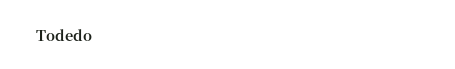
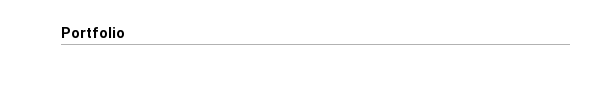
[36,29,92,41] Todedo -> [61,27,125,38] Portfolio

